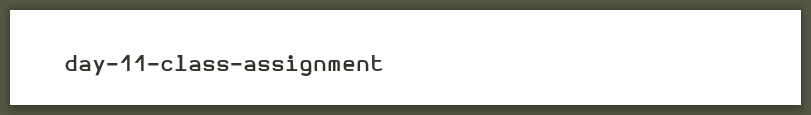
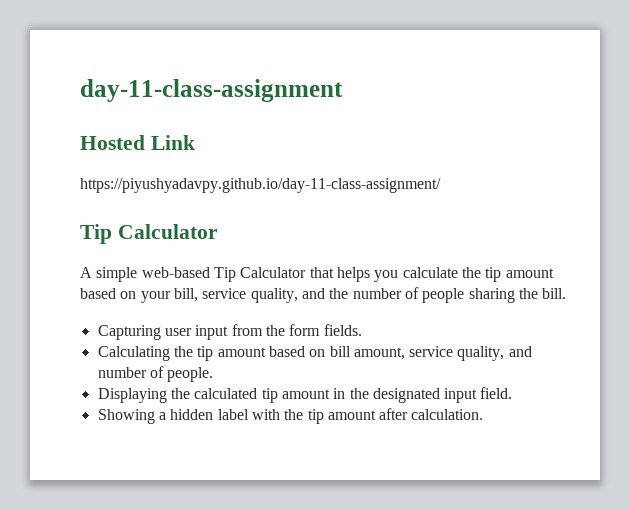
(384, 65) none -> [80,135,195,150] [80,178,441,193] [80,224,218,244] [80,267,554,282] [80,287,567,303] [97,324,362,340] [97,346,532,361] [97,366,214,382] [97,387,513,403] [97,408,484,424] // Hosted Link // https://piyushyadavpy.github.io/day-11-class-assignment/ // Tip Calculator // A simple web-based Tip Calculator that helps you calculate the tip amount based on your bill, service quality, and the number of people sharing the bill. // Capturing user input from the form fields. // Calculating the tip amount based on bill amount, service quality, and number of people. // Displaying the calculated tip amount in the designated input field. // Showing a hidden label with the tip amount after calculation.

